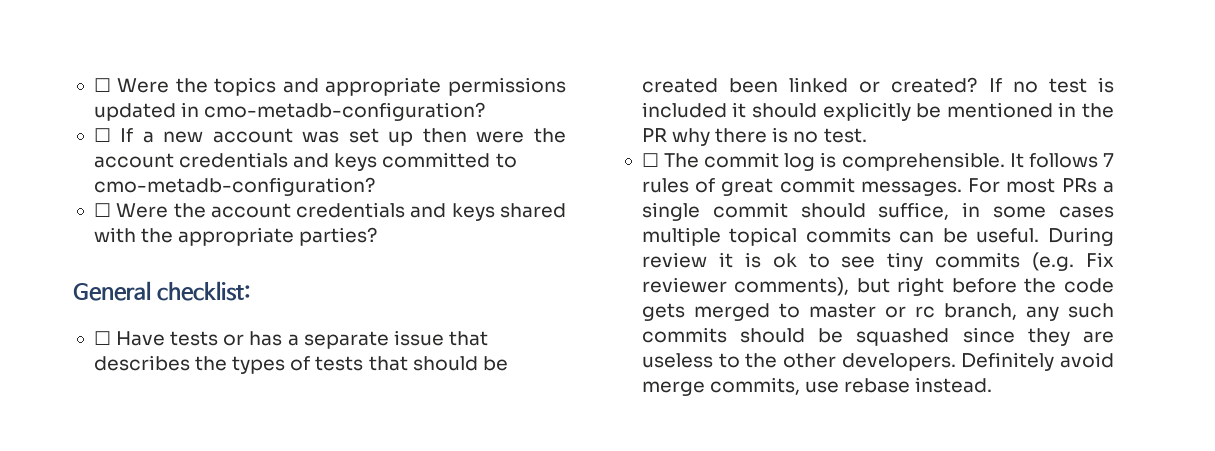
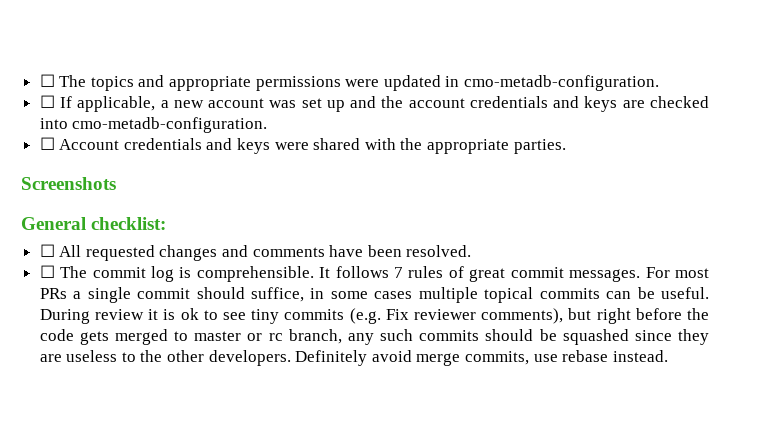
[93,78,208,93] ☐ Were the -> [39,74,87,87] ☐ The
(566, 86) none -> [345,79,380,87] were
[204,102,486,121] cmo-metadb-configuration? -> [464,75,660,91] cmo-metadb-configuration.
(134, 135) none -> [77,96,156,112] applicable,
[422,128,566,143] [93,152,517,171] [93,177,375,196] [93,202,495,221] then were the account credentials and keys committed to cmo-metadb-configuration? // ☐ Were the account credentials and keys -> [350,96,709,112] [39,117,268,133] [39,137,309,154] and the account credentials and keys are checked into cmo-metadb-configuration. // ☐ Account credentials and keys were
[299,227,378,246] parties? -> [513,139,566,154] [21,177,116,190] parties. // Screenshots
[116,330,488,349] [93,355,508,374] [641,77,1114,93] [641,102,1114,121] [641,127,867,146] Have tests or has a separate issue that describes the types of tests that should be created been linked or created? If no test is included it should explicitly be mentioned in the PR why there is no test. -> [59,245,472,261] All requested changes and comments have been resolved.

